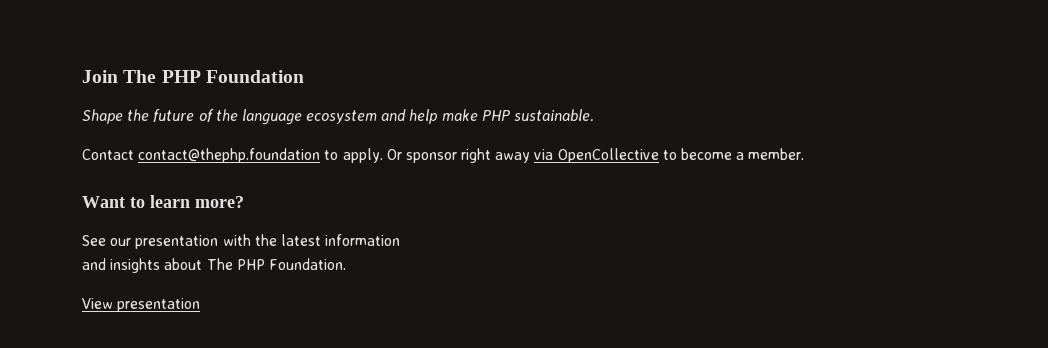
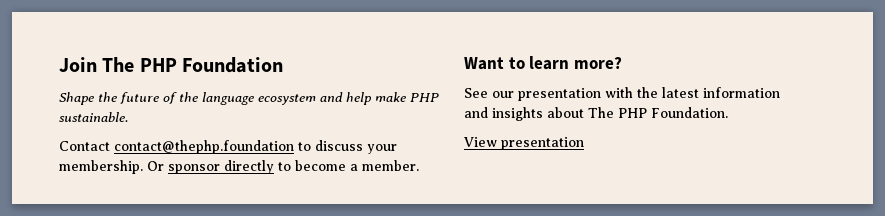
[342,148,659,163] apply. Or sponsor right away via OpenCollective -> [315,140,397,154] [59,160,274,174] discuss your membership. Or sponsor directly

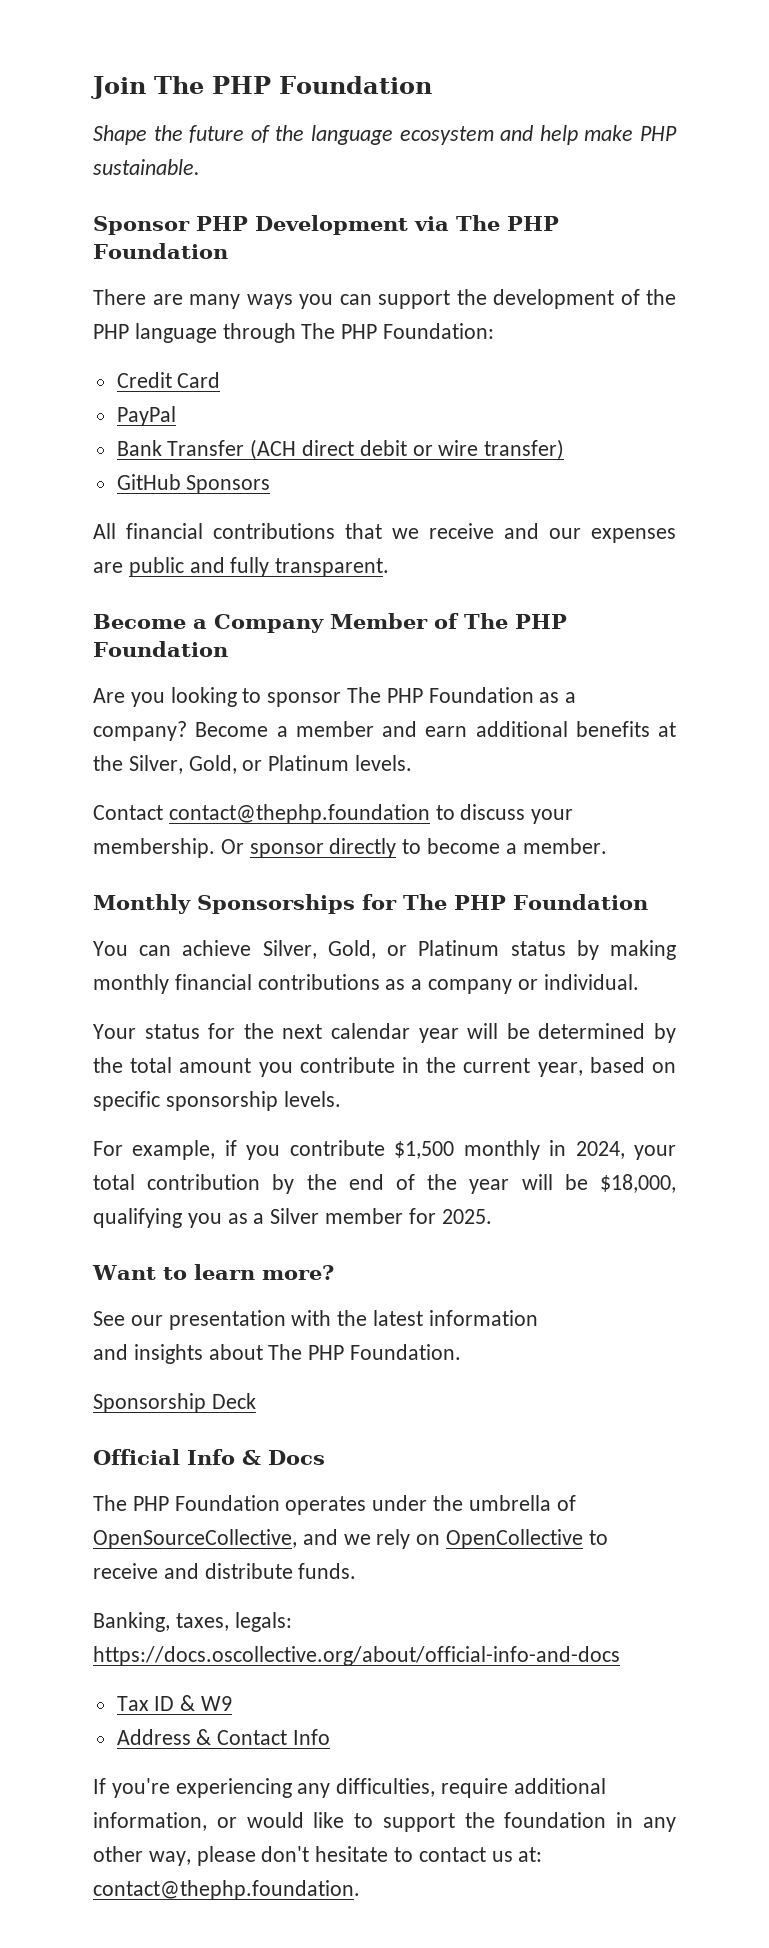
(128, 117) none -> [93,215,559,235] [93,243,228,259] [93,289,676,309] [93,323,495,343] [116,372,221,388] [116,406,176,426] [116,439,565,460] [116,474,271,494] [93,523,676,543] [93,557,390,577] [93,613,567,633] [93,641,228,657] [93,687,577,707] [93,721,676,741] [93,755,413,774] // Sponsor PHP Development via The PHP Foundation // There are many ways you can support the development of the PHP language through The PHP Foundation: // Credit Card // PayPal // Bank Transfer (ACH direct debit or wire transfer) // GitHub Sponsors // All financial contributions that we receive and our expenses are public and fully transparent. // Become a Company Member of The PHP Foundation // Are you looking to sponsor The PHP Foundation as a company? Become a member and earn additional benefits at the Silver, Gold, or Platinum levels.
(419, 165) none -> [93,894,648,914] [93,940,676,960] [93,974,639,994] [93,1023,677,1043] [93,1057,676,1077] [93,1091,341,1111] [93,1140,677,1160] [93,1174,676,1194] [93,1208,492,1228] // Monthly Sponsorships for The PHP Foundation // You can achieve Silver, Gold, or Platinum status by making monthly financial contributions as a company or individual. // Your status for the next calendar year will be determined by the total amount you contribute in the current year, based on specific sponsorship levels. // For example, if you contribute $1,500 monthly in 2024, your total contribution by the end of the year will be $18,000, qualifying you as a Silver member for 2025.
[464,137,584,150] View presentation -> [93,1393,256,1413] [93,1449,325,1465] [93,1495,576,1515] [93,1529,608,1549] [93,1563,357,1579] [93,1612,292,1632] [93,1646,620,1666] [116,1695,233,1711] [116,1729,331,1745] [93,1778,606,1798] [93,1812,676,1832] [93,1846,543,1866] [93,1880,360,1900] Sponsorship Deck // Official Info & Docs // The PHP Foundation operates under the umbrella of OpenSourceCollective, and we rely on OpenCollective to receive and distribute funds. // Banking, taxes, legals: https://docs.oscollective.org/about/official-info-and-docs // Tax ID & W9 // Address & Contact Info // If you're experiencing any difficulties, require additional information, or would like to support the foundation in any other way, please don't hesitate to contact us at: contact@thephp.foundation.

